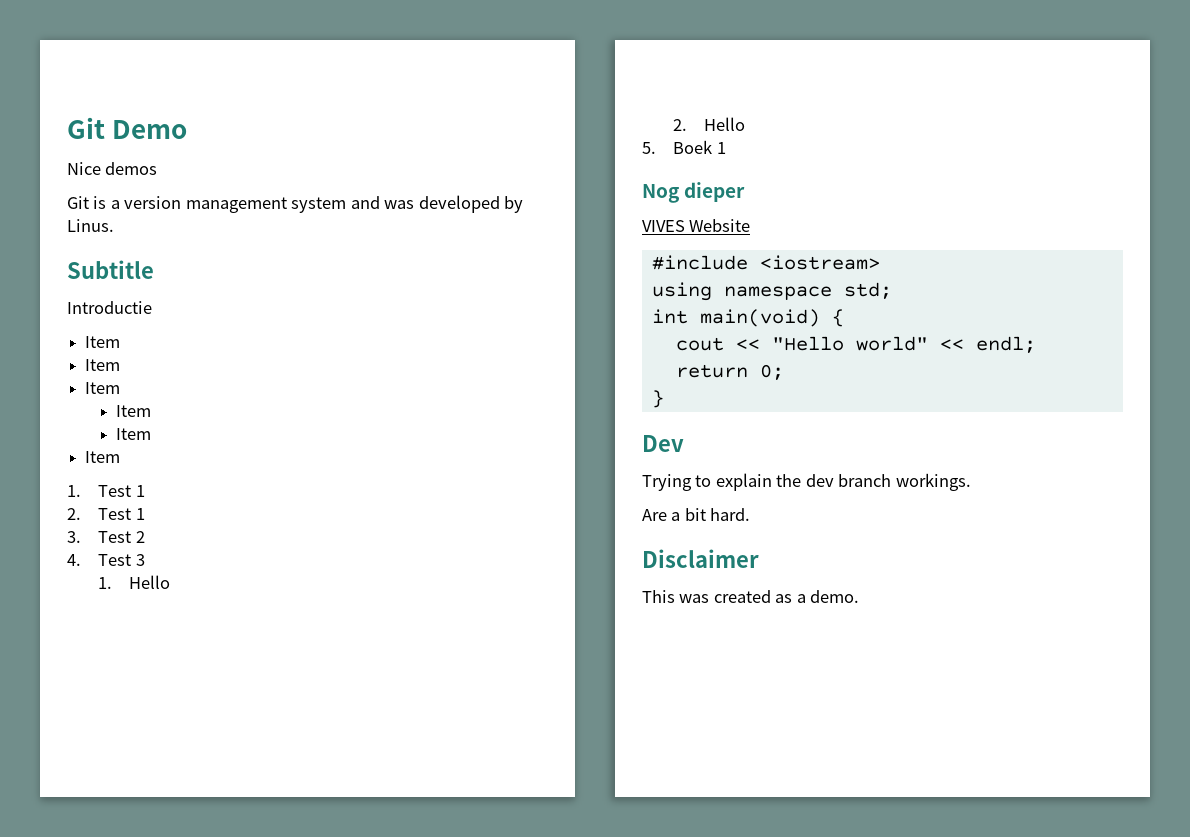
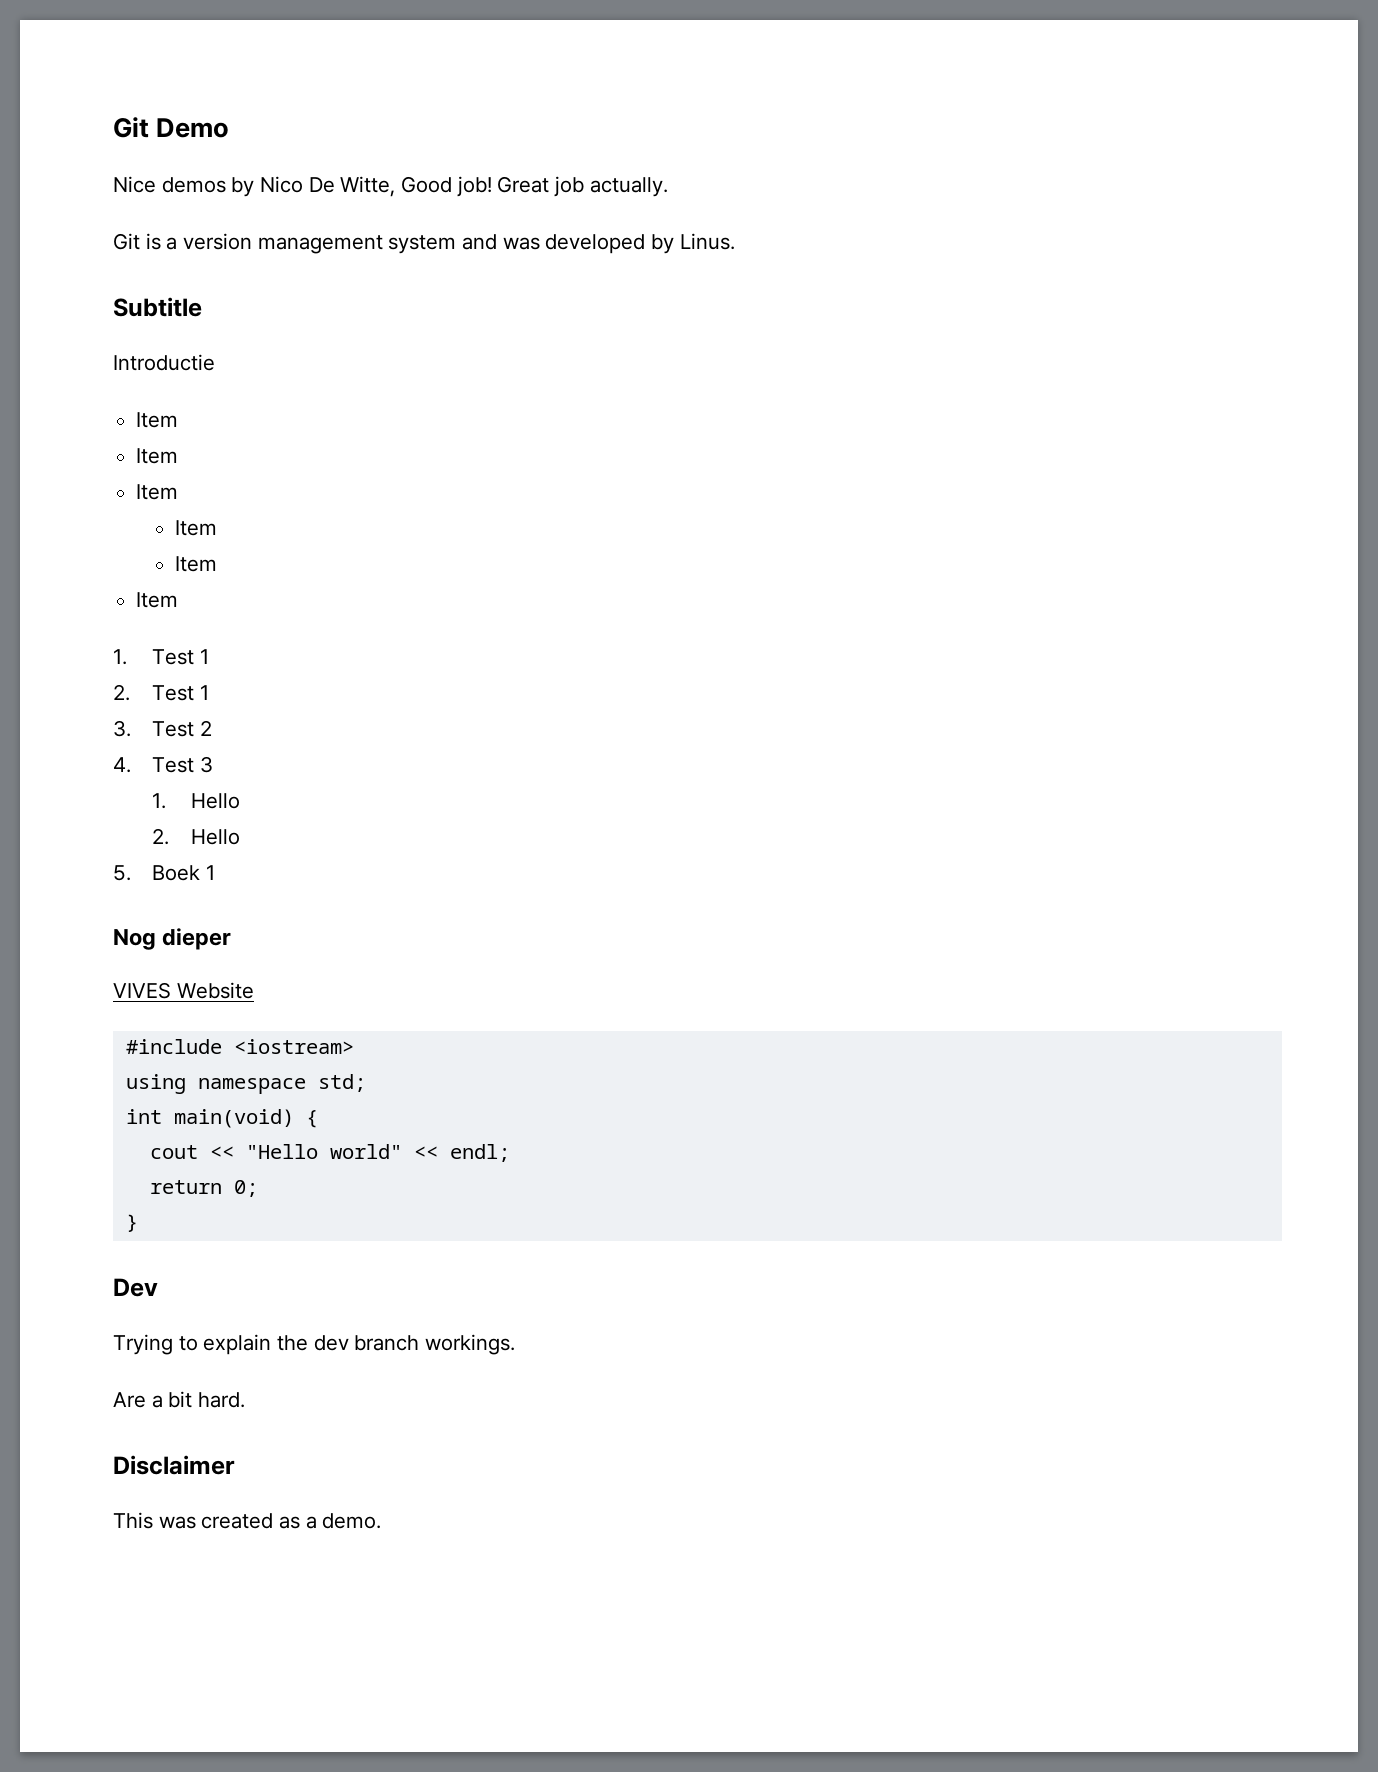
(158, 168) none -> [231,176,668,197] by Nico De Witte, Good job! Great job actually.

